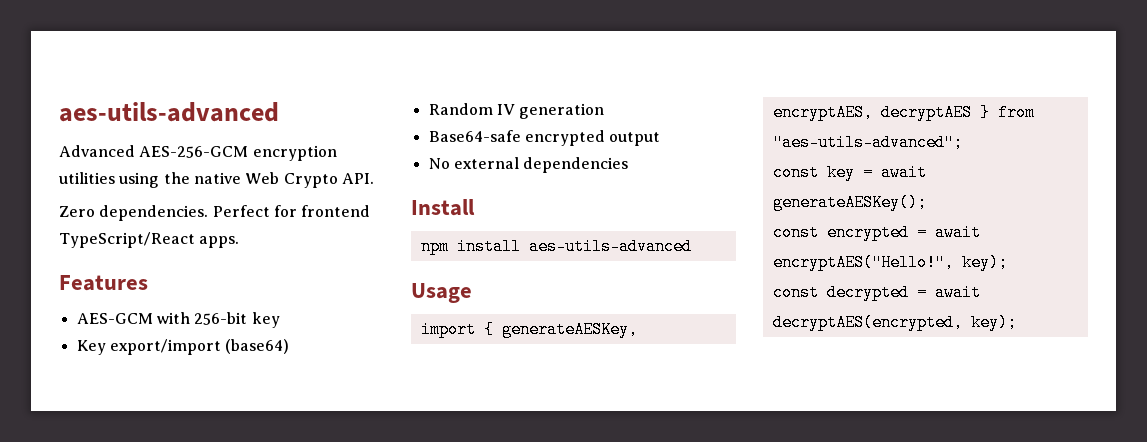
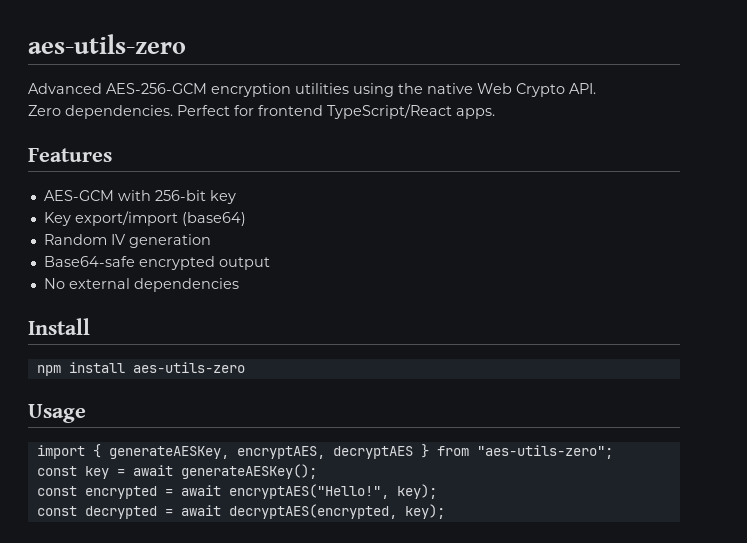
[59,102,279,122] aes-utils-advanced -> [28,34,186,54] aes-utils-zero
[528,238,692,255] aes-utils-advanced -> [132,362,245,373] aes-utils-zero
[772,134,963,151] "aes-utils-advanced"; -> [476,445,613,459] "aes-utils-zero";

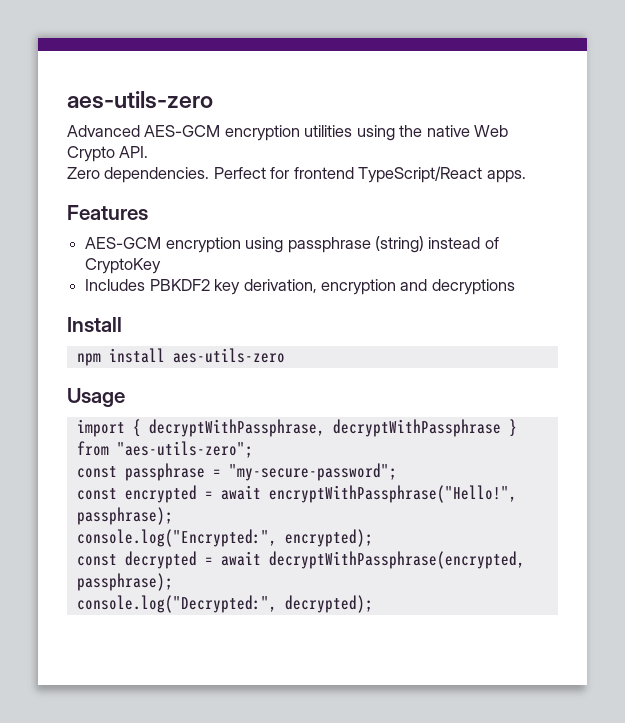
[106,83,207,94] AES-256-GCM -> [144,125,221,137] AES-GCM
[117,190,236,204] [43,211,246,226] [43,234,211,248] [43,256,270,270] [43,278,239,292] with 256-bit key // Key export/import (base64) // Random IV generation // Base64-safe encrypted output // No external dependencies -> [165,236,499,253] [85,258,162,274] [85,279,515,295] encryption using passphrase (string) instead of CryptoKey // Includes PBKDF2 key derivation, encryption and decryptions
[108,446,413,459] generateAESKey, encryptAES, decryptAES -> [148,419,501,437] decryptWithPassphrase, decryptWithPassphrase
[84,464,317,479] key = await generateAESKey(); -> [124,463,397,481] passphrase = "my-secure-password";
[228,484,437,499] encryptAES("Hello!", key); -> [268,485,517,503] [76,507,173,525] [76,529,373,547] encryptWithPassphrase("Hello!", passphrase); // console.log("Encrypted:", encrypted);
[228,504,445,519] decryptAES(encrypted, key); -> [268,551,525,569] [76,573,173,591] [76,595,373,613] decryptWithPassphrase(encrypted, passphrase); // console.log("Decrypted:", decrypted);

